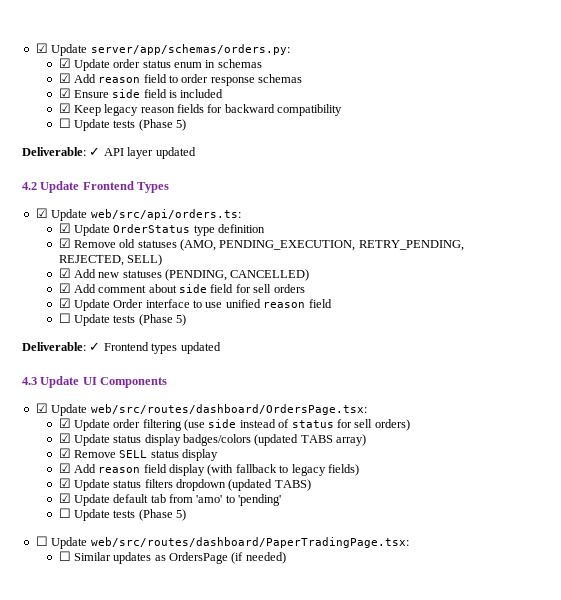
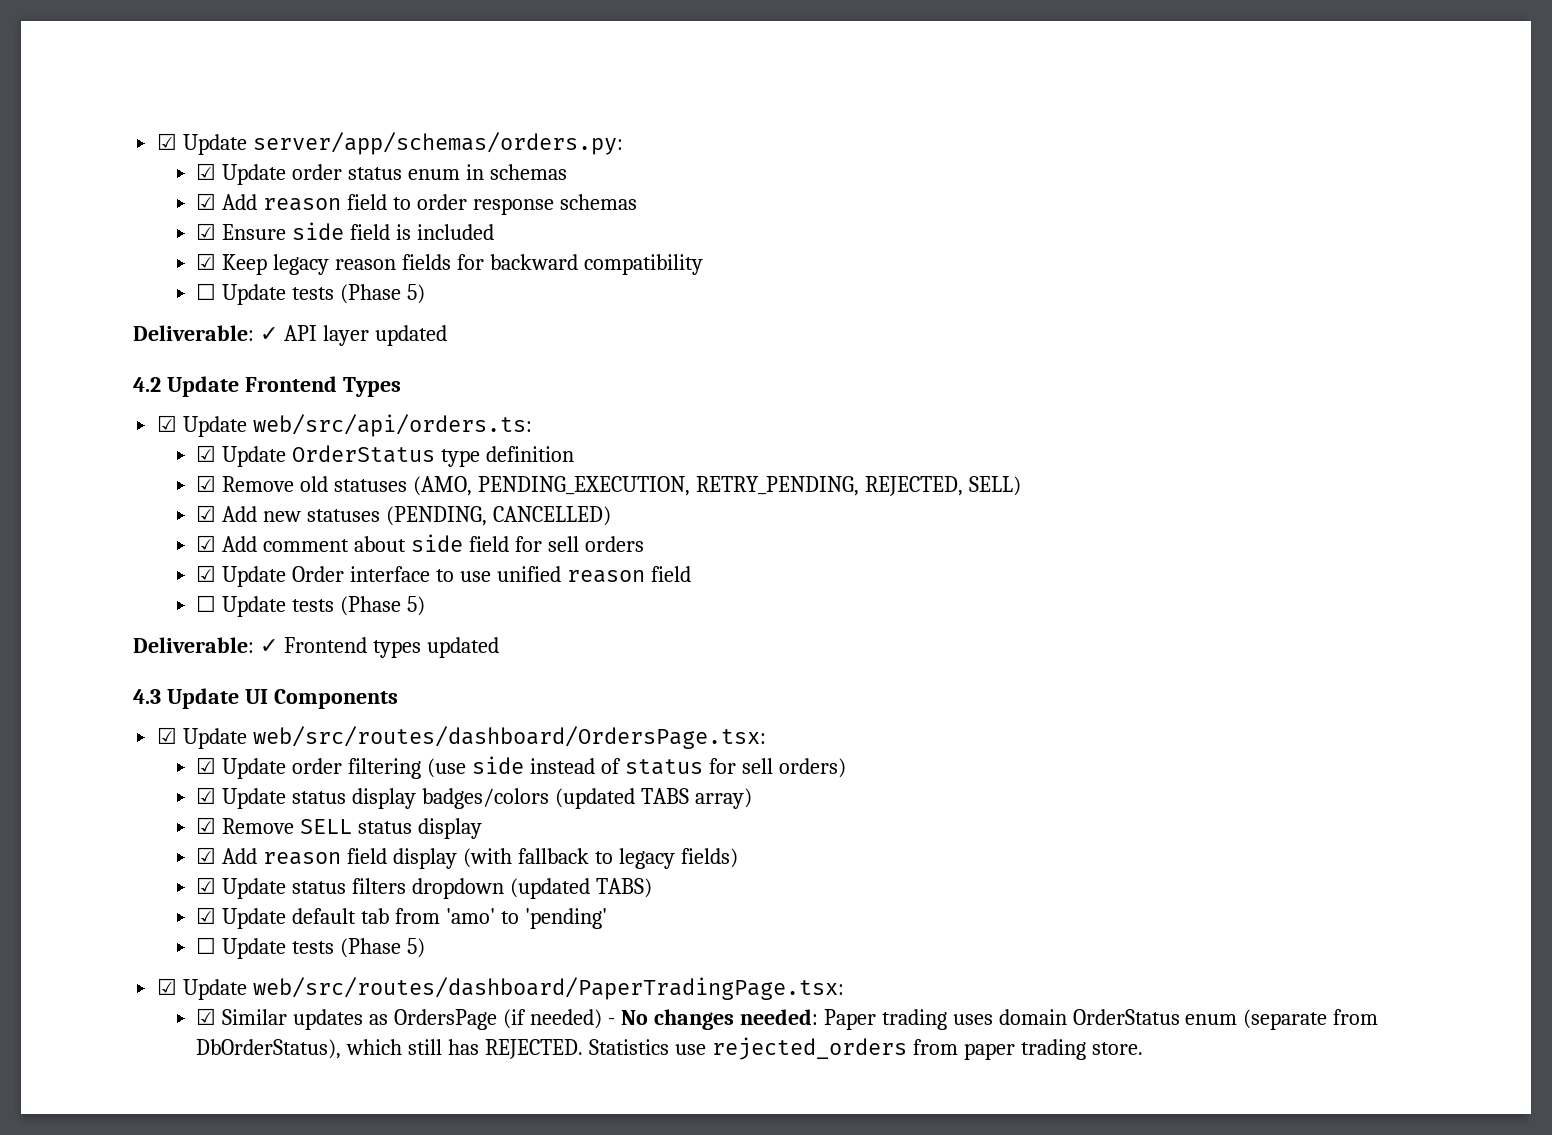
[35,536,48,546] ☐ -> [157,978,178,995] ☑
[58,551,71,561] ☐ -> [196,1008,217,1025] ☑
(286, 558) none -> [608,1009,1379,1030] [196,1037,1143,1060] - No changes needed: Paper trading uses domain OrderStatus enum (separate from DbOrderStatus), which still has REJECTED. Statistics use rejected_orders from paper trading store.

